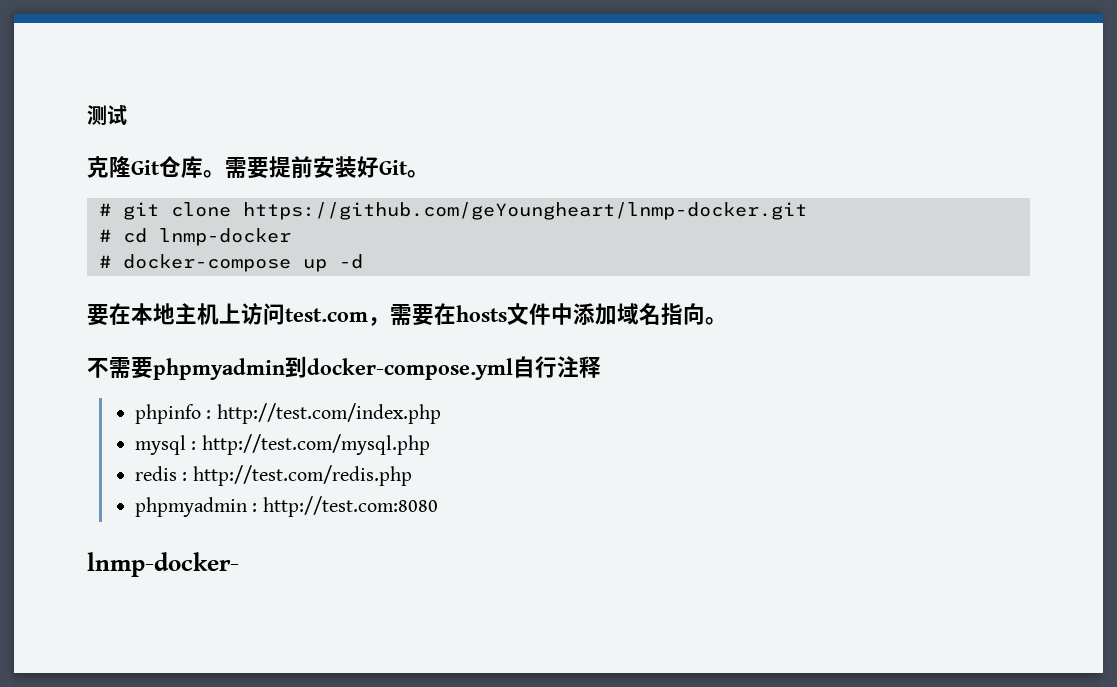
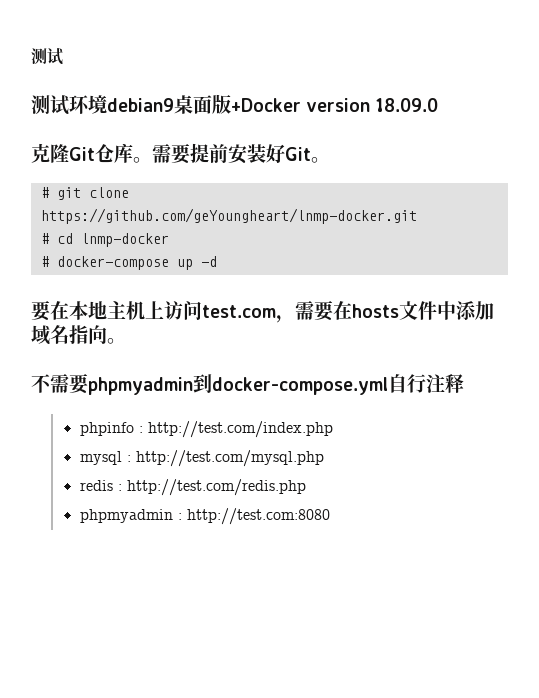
[87,105,127,125] 测试 -> [31,48,63,65] [31,94,439,115] 测试 // 测试环境debian9桌面版+Docker version 18.09.0
[87,552,239,577] // lnmp-docker- -> (330, 516) none

